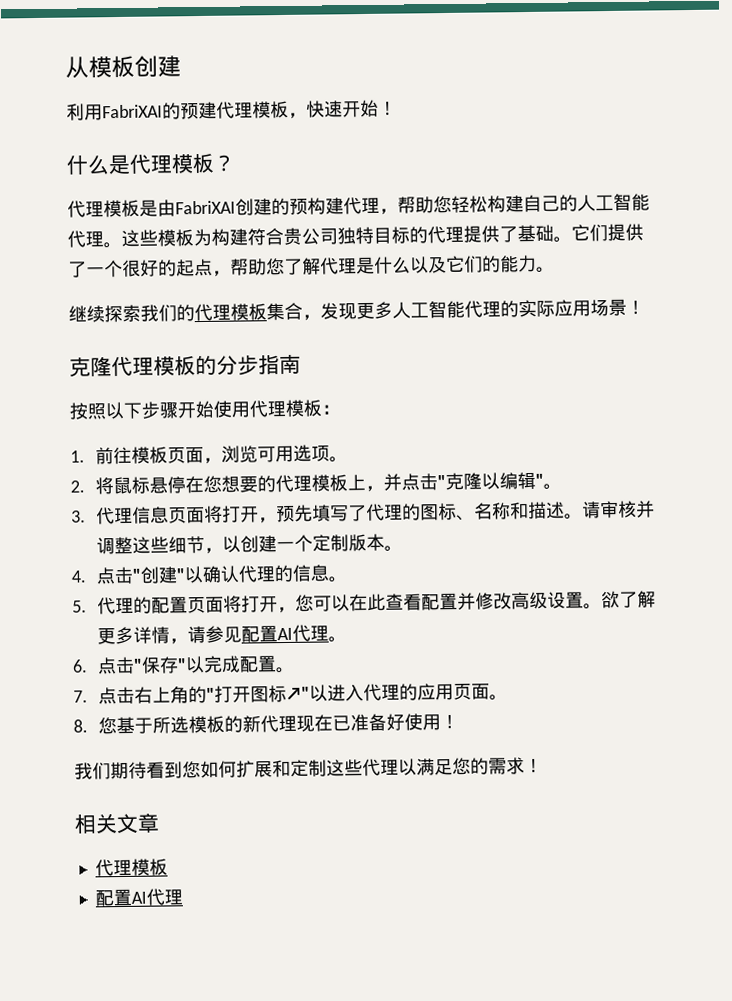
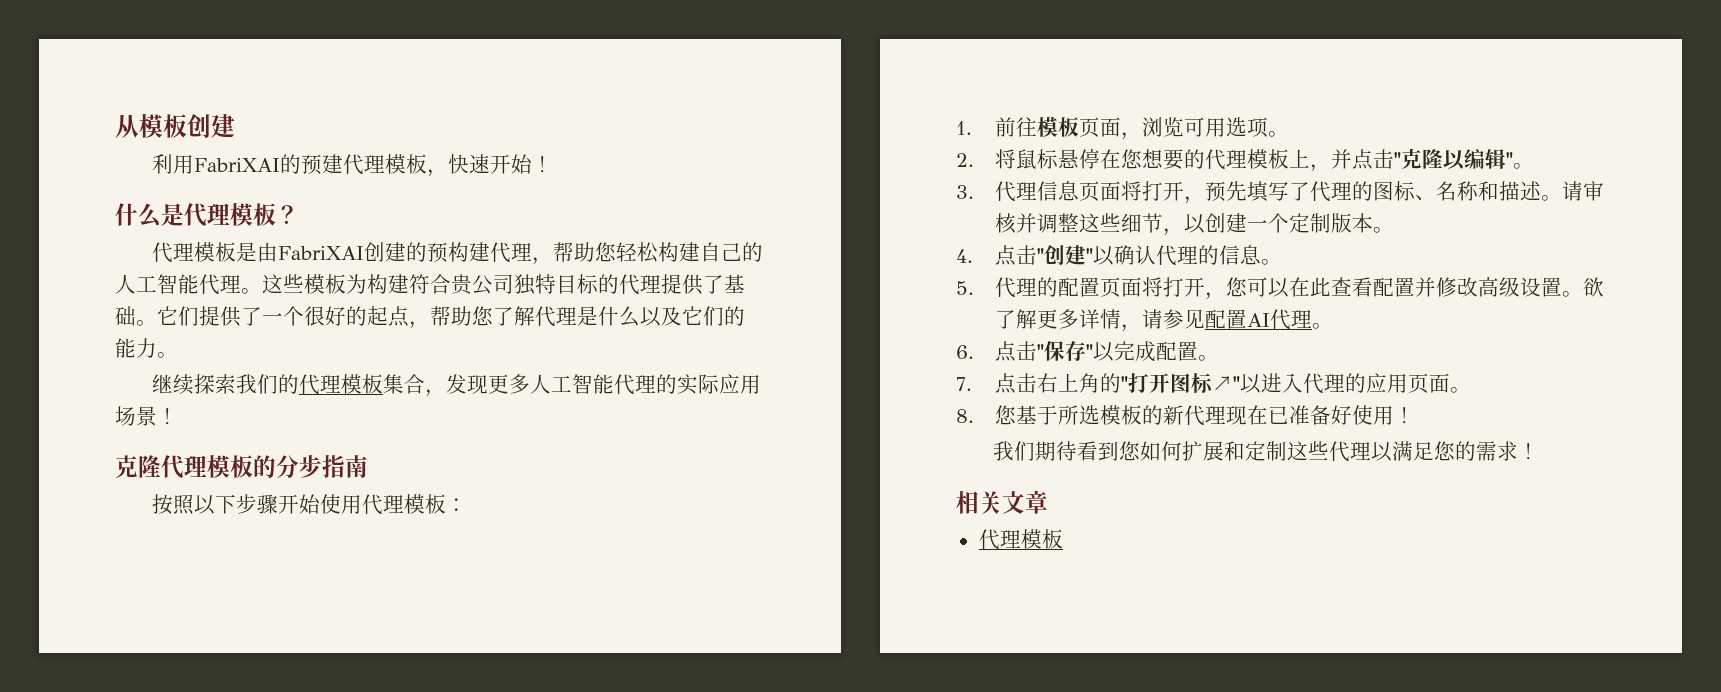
[94,888,183,907] // 配置AI代理 -> (1063, 539) none

